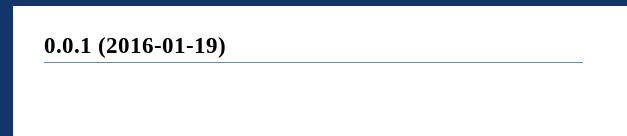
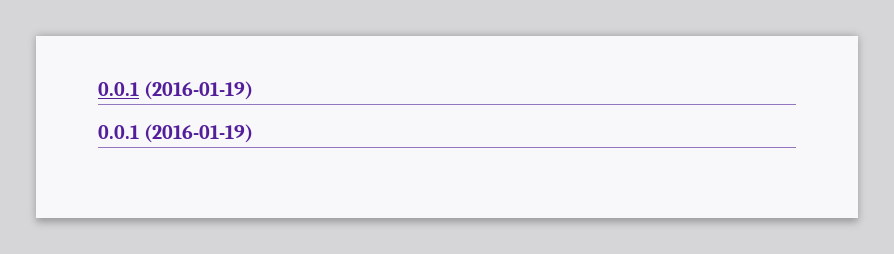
[44,37,227,58] 0.0.1 (2016-01-19) -> [98,81,254,100] [98,124,254,143] 0.0.1 (2016-01-19) // 0.0.1 (2016-01-19)

